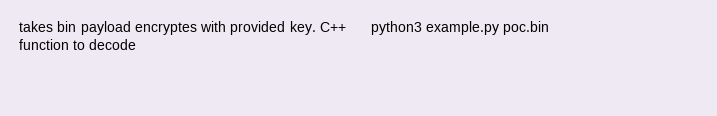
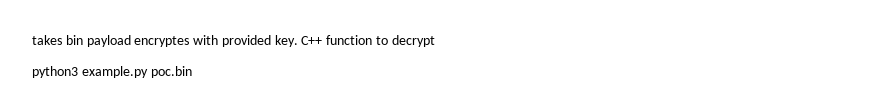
[89,39,136,50] decode -> [391,35,435,47] decrypt

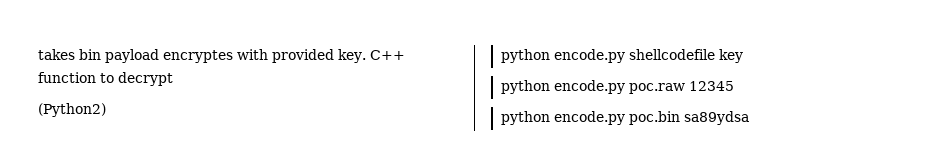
[32,66,192,78] python3 example.py poc.bin -> [38,103,106,117] [500,49,743,63] [500,80,734,94] [500,111,749,125] (Python2) // python encode.py shellcodefile key // python encode.py poc.raw 12345 // python encode.py poc.bin sa89ydsa

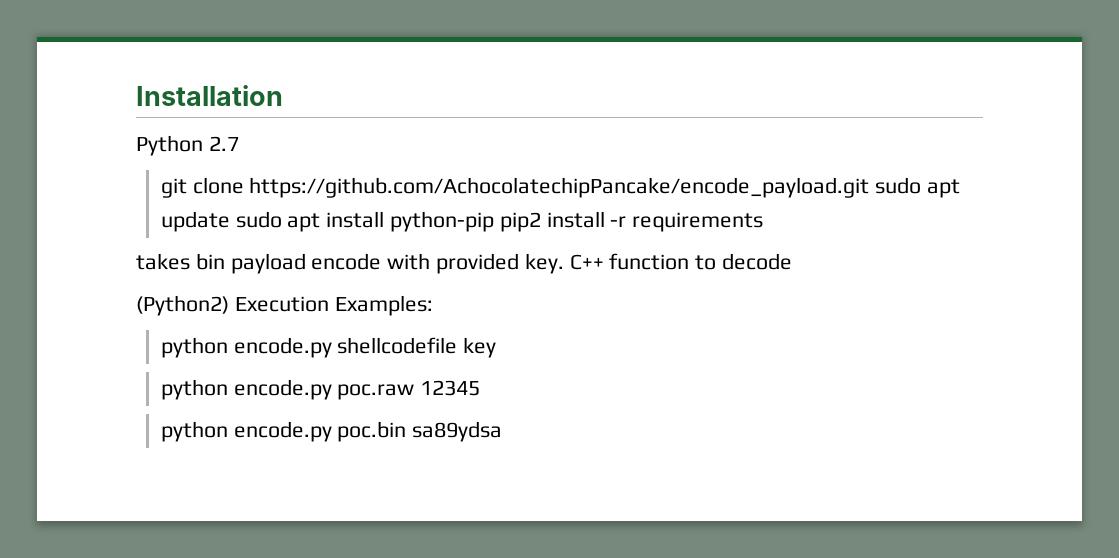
(38, 54) none -> [136,85,283,106] [136,135,239,156] [160,177,960,198] [160,211,764,232] Installation // Python 2.7 // git clone https://github.com/AchocolatechipPancake/encode_payload.git sudo apt update sudo apt install python-pip pip2 install -r requirements //
[163,50,233,63] encryptes -> [311,253,382,270] encode
[118,72,173,86] decrypt -> [722,253,793,270] decode
(106, 110) none -> [234,295,433,316] Execution Examples:

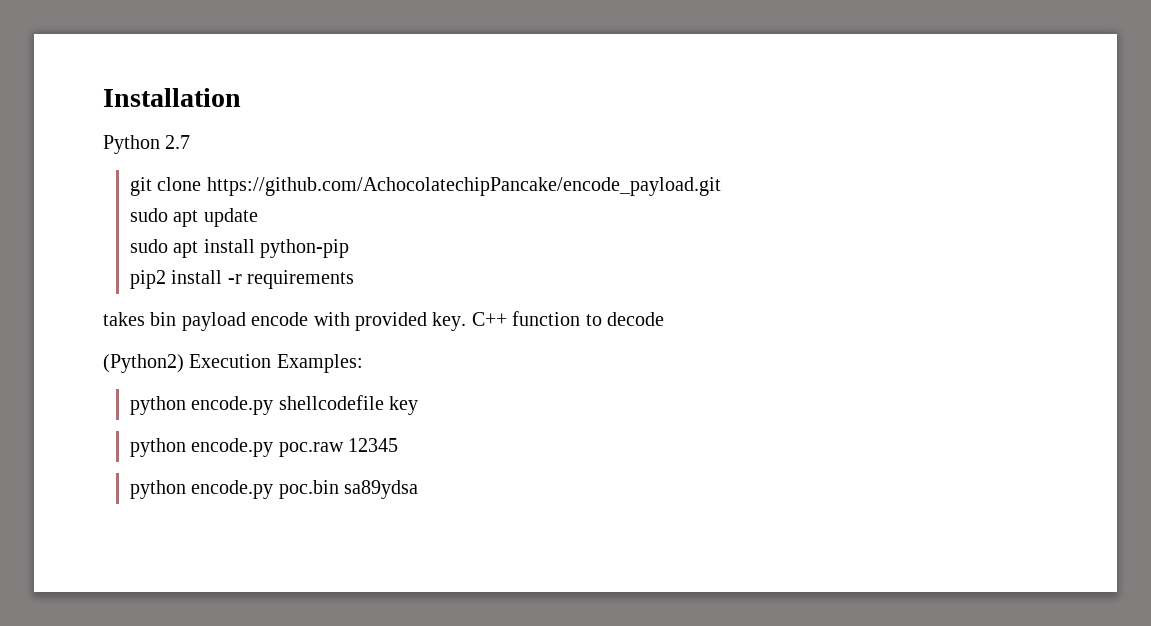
(870, 187) none -> (721, 186) //
(230, 221) none -> (258, 217) //
(494, 221) none -> (350, 248) //

